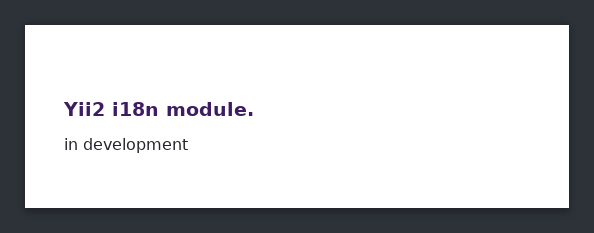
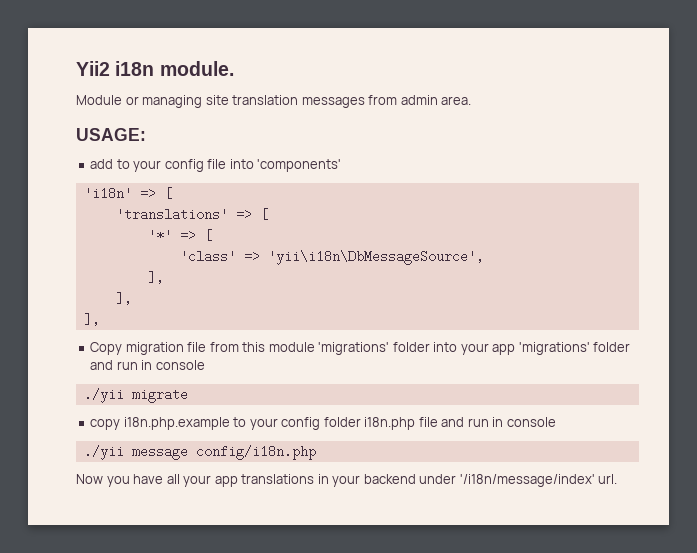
[64,138,188,153] in development -> [76,95,472,108] [76,128,146,141] [90,159,342,172] [83,187,172,200] [115,208,268,221] [147,229,212,242] [179,250,484,265] [147,271,164,284] [115,292,132,305] [83,313,100,326] [90,342,631,355] [90,360,205,370] [83,388,188,403] [90,417,556,430] [83,445,316,460] [76,474,618,487] Module or managing site translation messages from admin area. // USAGE: // add to your config file into 'components' // 'i18n' => [ // 'translations' => [ // '*' => [ // 'class' => 'yii\i18n\DbMessageSource', // ], // ], // ], // Copy migration file from this module 'migrations' folder into your app 'migrations' folder and run in console // ./yii migrate // copy i18n.php.example to your config folder i18n.php file and run in console // ./yii message config/i18n.php // Now you have all your app translations in your backend under '/i18n/message/index' url.

